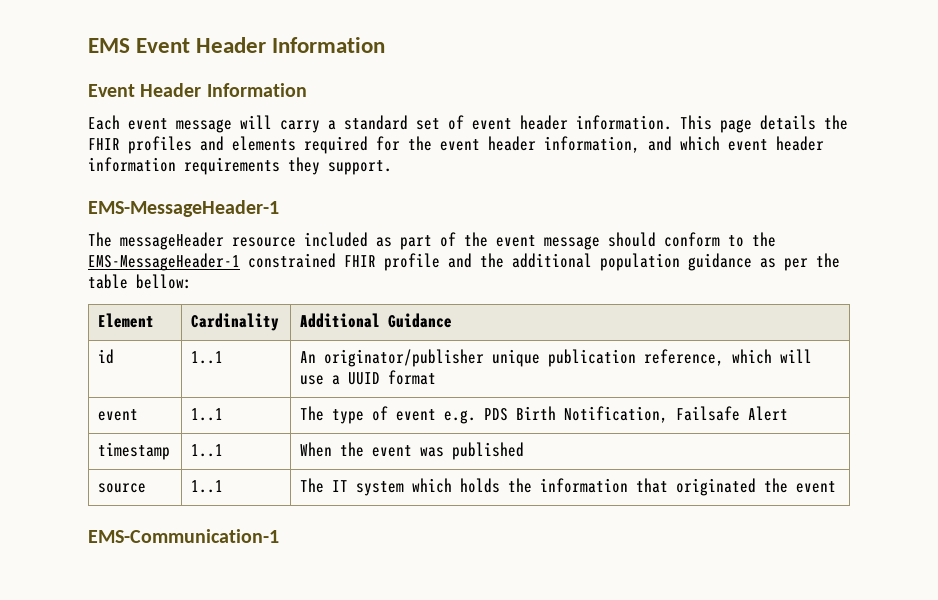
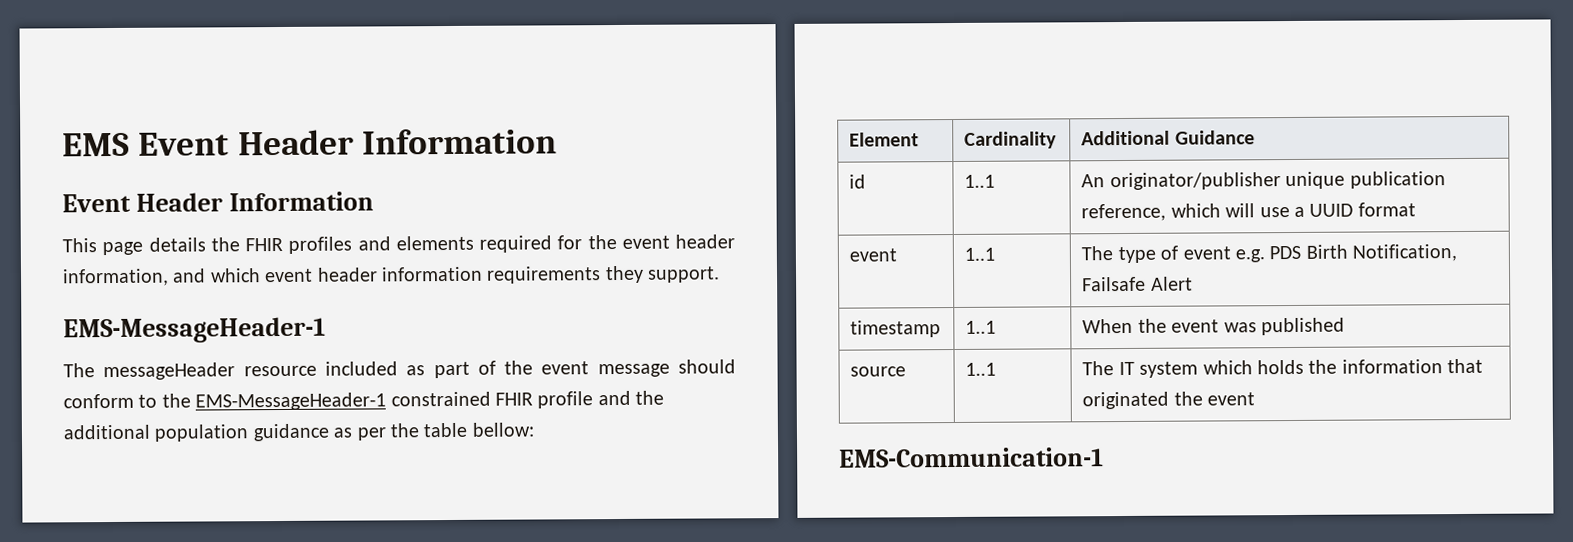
[88,115,672,133] Each event message will carry a standard set of event header information. -> (374, 201) none

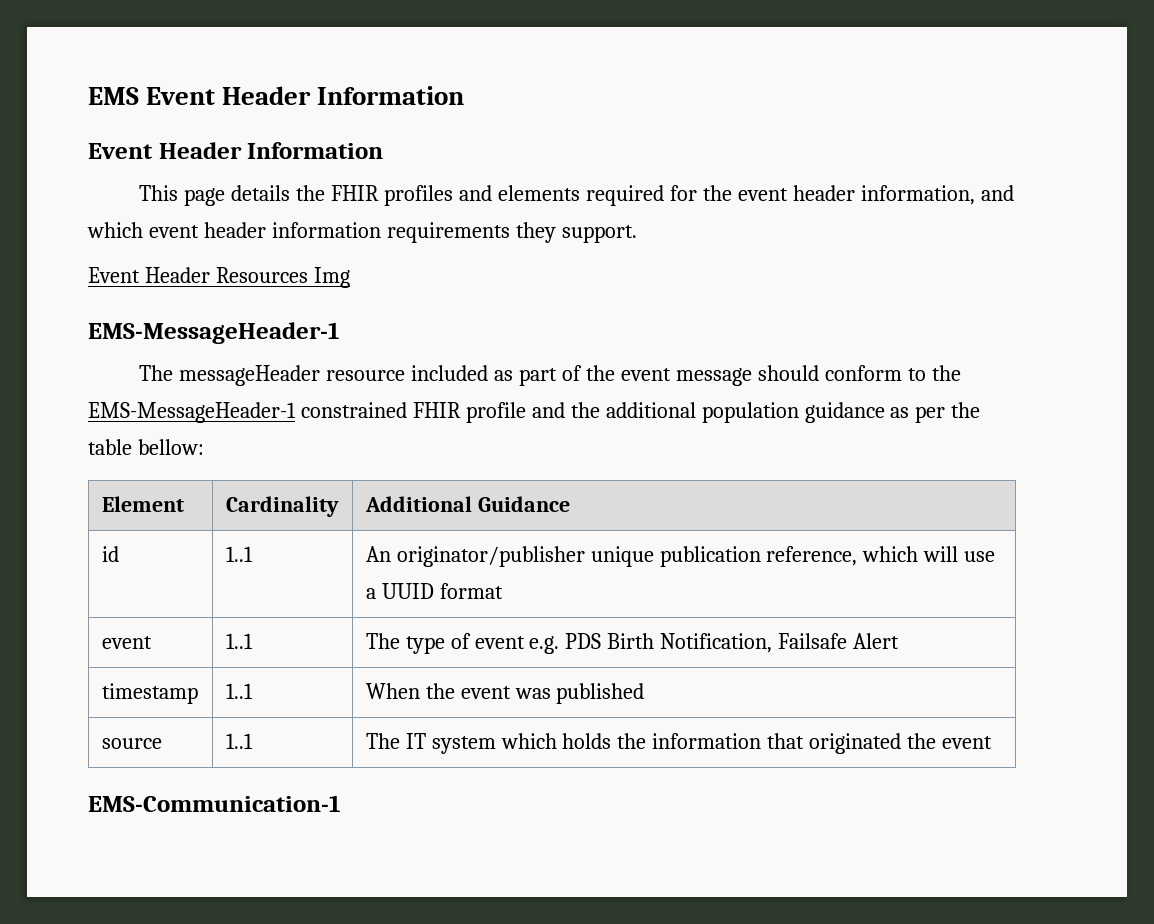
(721, 274) none -> [88,267,350,288] // Event Header Resources Img

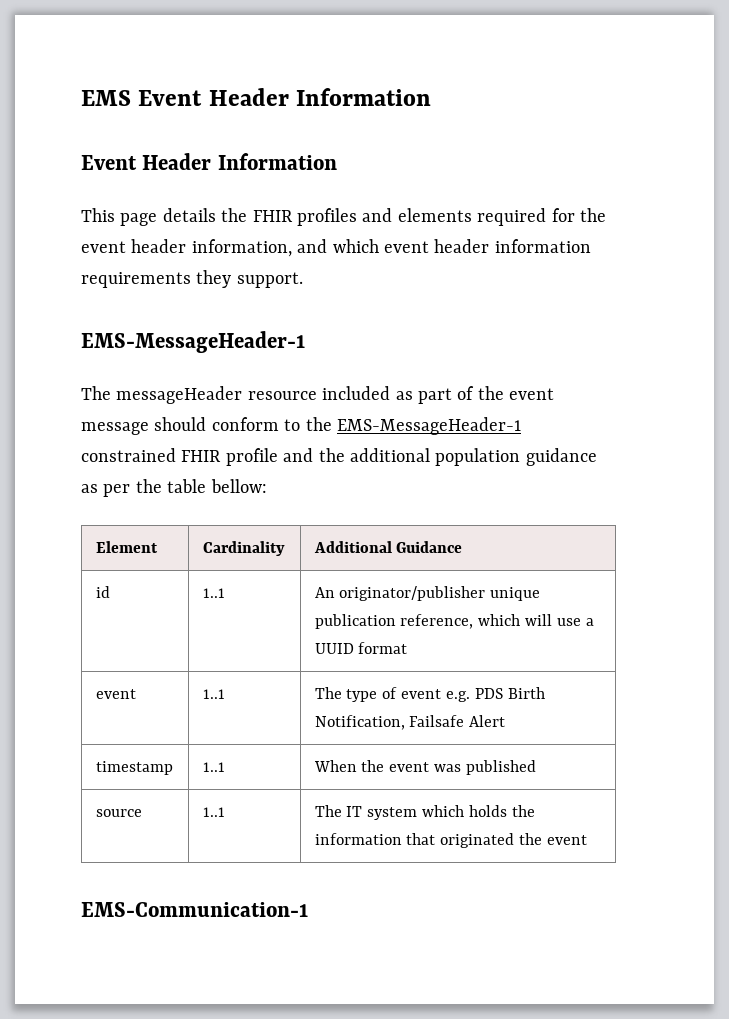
[88,267,350,288] // Event Header Resources Img -> (303, 280) none

